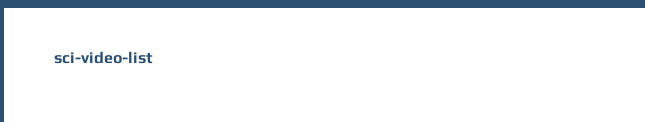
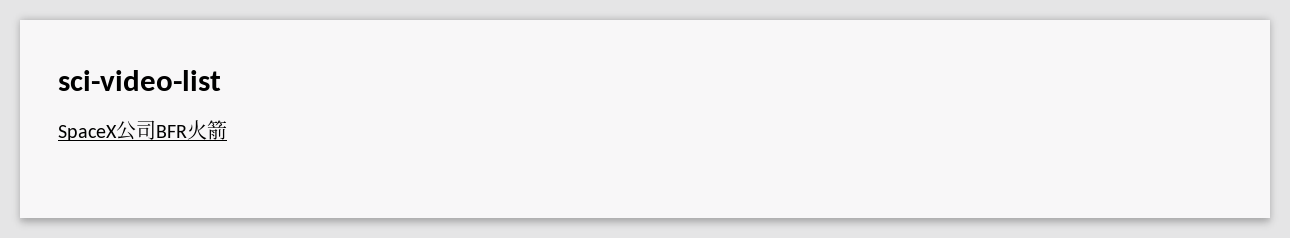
(153, 57) none -> [58,120,227,141] // SpaceX公司BFR火箭

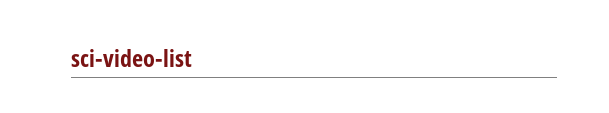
[58,120,227,141] // SpaceX公司BFR火箭 -> (192, 58) none

